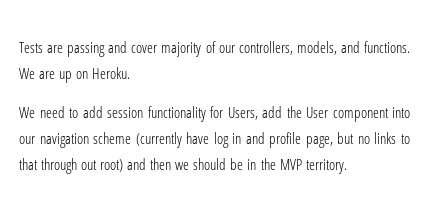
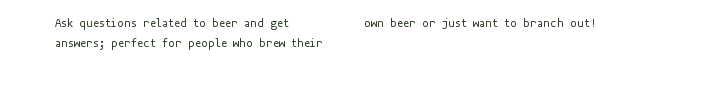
[19,41,410,57] [19,67,131,83] [19,106,410,122] [19,132,411,148] [19,158,347,174] Tests are passing and cover majority of our controllers, models, and functions. We are up on Heroku. // We need to add session functionality for Users, add the User component into our navigation scheme (currently have log in and profile page, but no links to that through out root) and then we should be in the MVP territory. -> [55,18,289,30] [55,38,323,50] [364,18,597,29] Ask questions related to beer and get answers; perfect for people who brew their own beer or just want to branch out!

